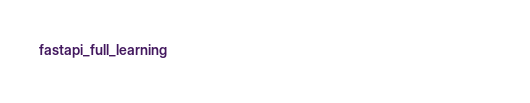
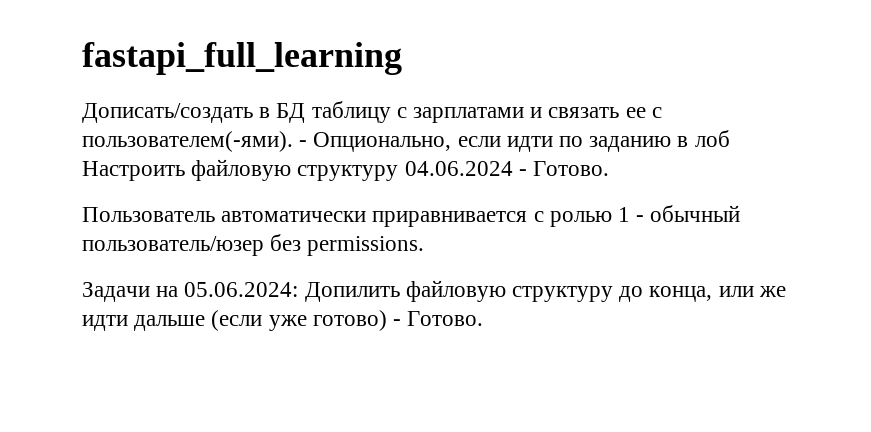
(167, 51) none -> [82,101,662,123] [82,130,730,152] [82,159,610,181] [82,205,741,227] [82,234,425,256] [82,280,786,302] [82,310,484,331] // Дописать/создать в БД таблицу с зарплатами и связать ее с пользователем(-ями). - Опционально, если идти по заданию в лоб Настроить файловую структуру 04.06.2024 - Готово. // Пользователь автоматически приравнивается с ролью 1 - обычный пользователь/юзер без permissions. // Задачи на 05.06.2024: Допилить файловую структуру до конца, или же идти дальше (если уже готово) - Готово.

